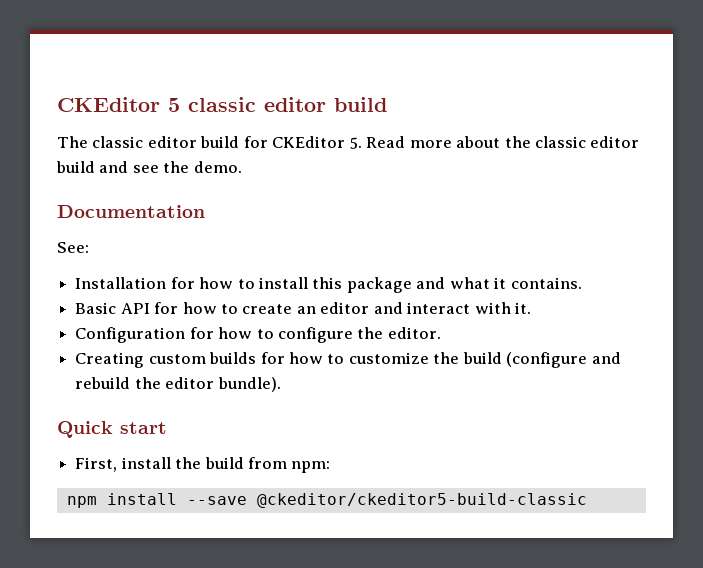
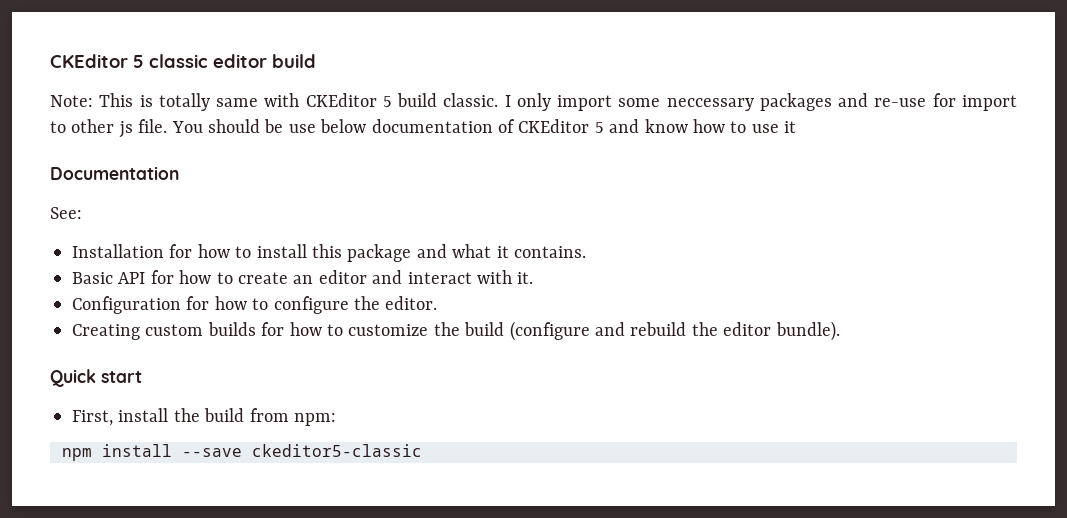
[57,136,640,149] [56,161,242,173] The classic editor build for CKEditor 5. Read more about the classic editor build and see the demo. -> [50,93,1018,111] [50,119,797,138] Note: This is totally same with CKEditor 5 build classic. I only import some neccessary packages and re-use for import to other js file. You should be use below documentation of CKEditor 5 and know how to use it
[256,493,587,508] @ckeditor/ckeditor5-build-classic -> [252,444,422,457] ckeditor5-classic

